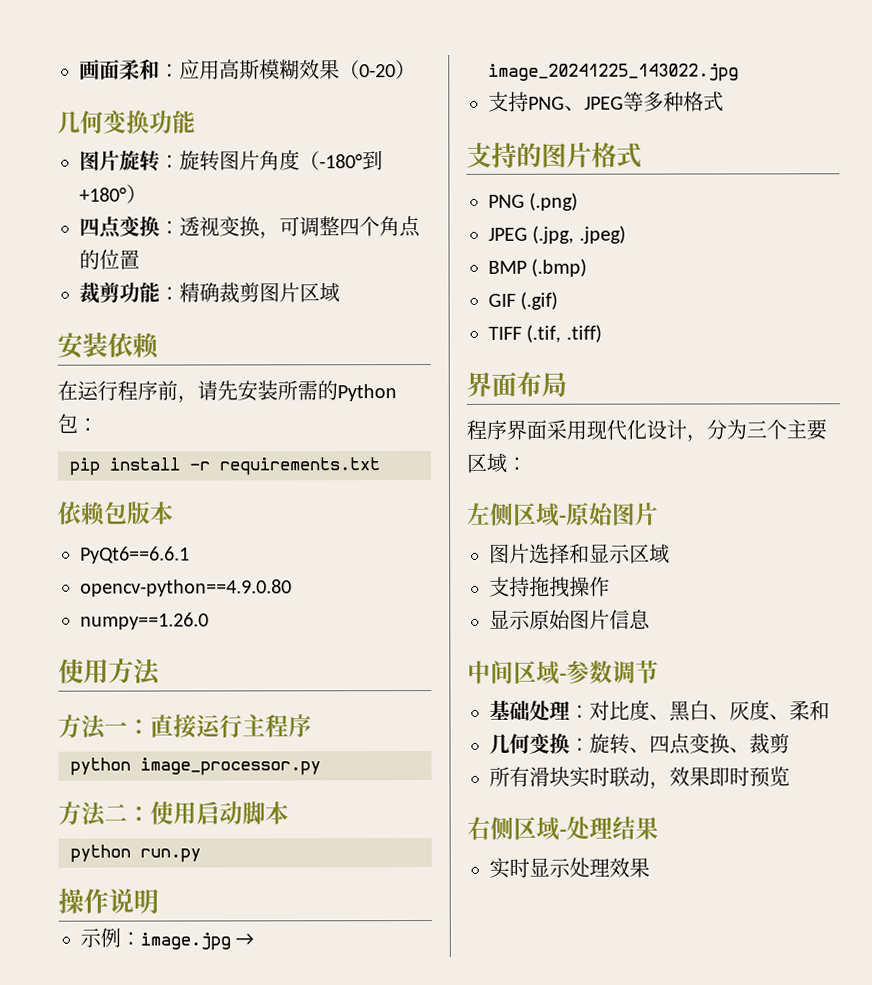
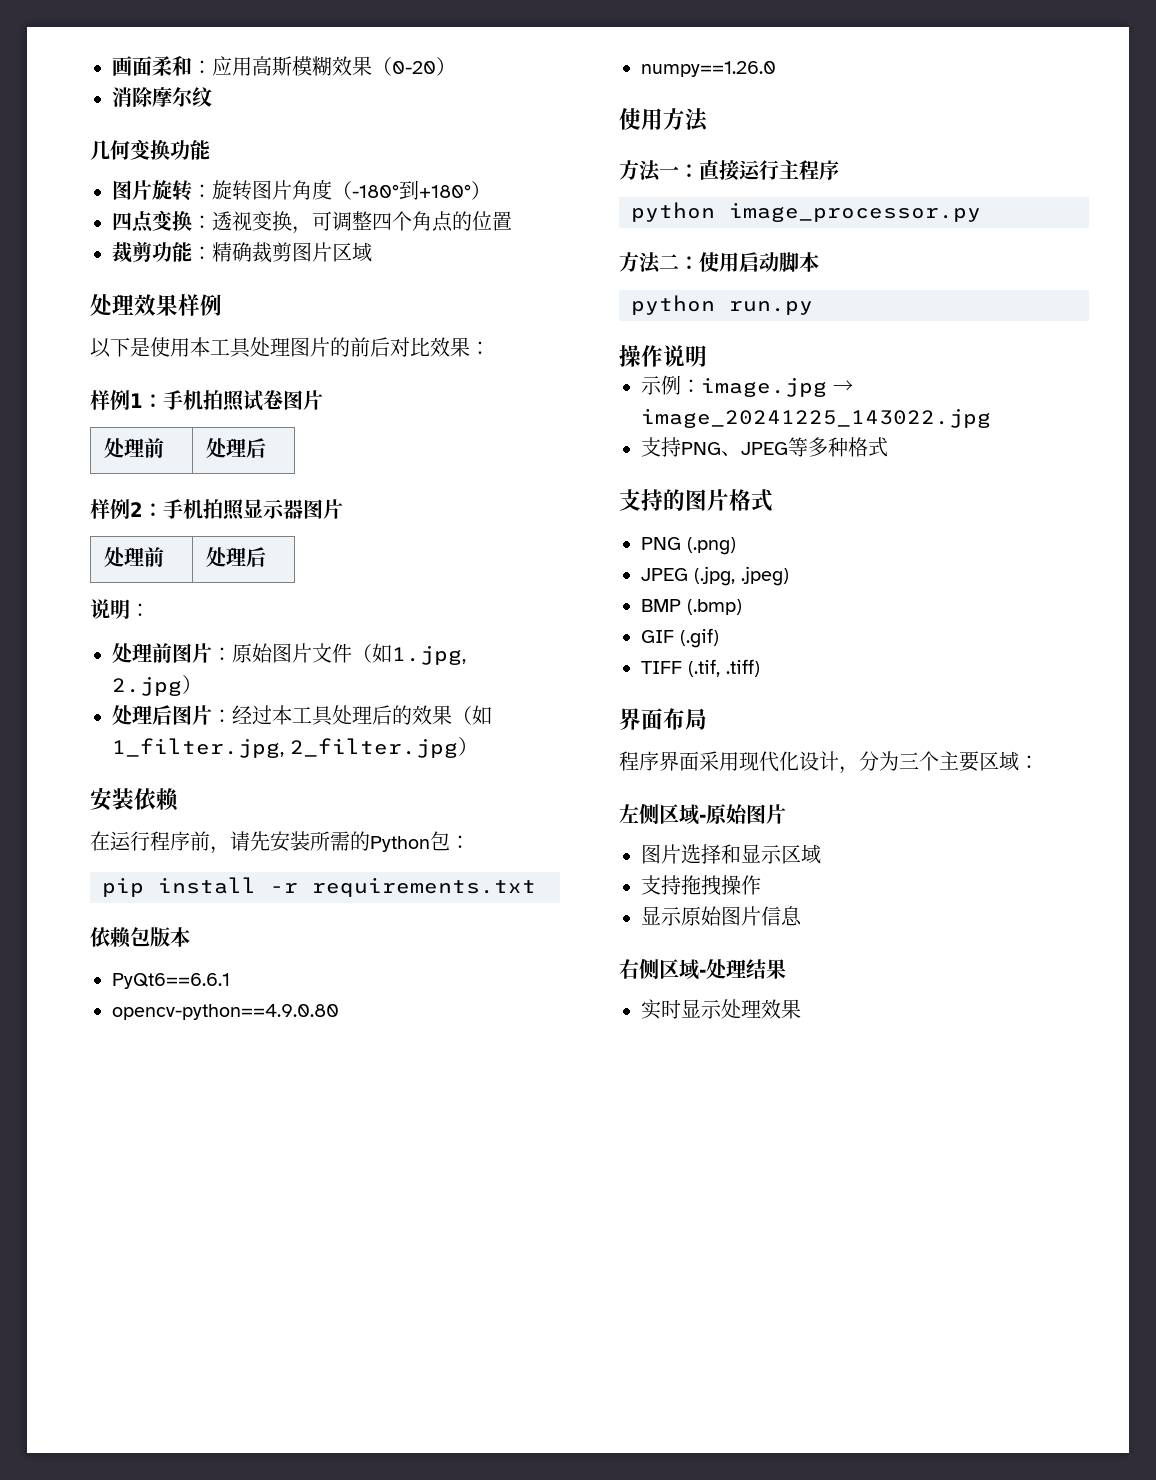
(416, 70) none -> [112,87,212,108] // 消除摩尔纹
(340, 292) none -> [90,294,222,316] [90,337,490,358] [90,389,323,412] [103,438,164,458] [205,438,266,458] [90,498,343,521] [103,547,164,567] [205,547,266,567] [90,599,150,619] [112,643,466,665] [112,675,202,696] [112,705,492,726] [112,737,478,758] // 处理效果样例 // 以下是使用本工具处理图片的前后对比效果： // 样例1：手机拍照试卷图片 // 处理前 | 处理后 // 样例2：手机拍照显示器图片 // 处理前 | 处理后 // 说明： // 处理前图片：原始图片文件（如1.jpg, 2.jpg） // 处理后图片：经过本工具处理后的效果（如1_filter.jpg, 2_filter.jpg）
[467,659,659,685] [489,699,830,722] [489,732,790,755] [489,766,790,790] // 中间区域-参数调节 // 基础处理：对比度、黑白、灰度、柔和 // 几何变换：旋转、四点变换、裁剪 // 所有滑块实时联动，效果即时预览 -> (802, 916) none

